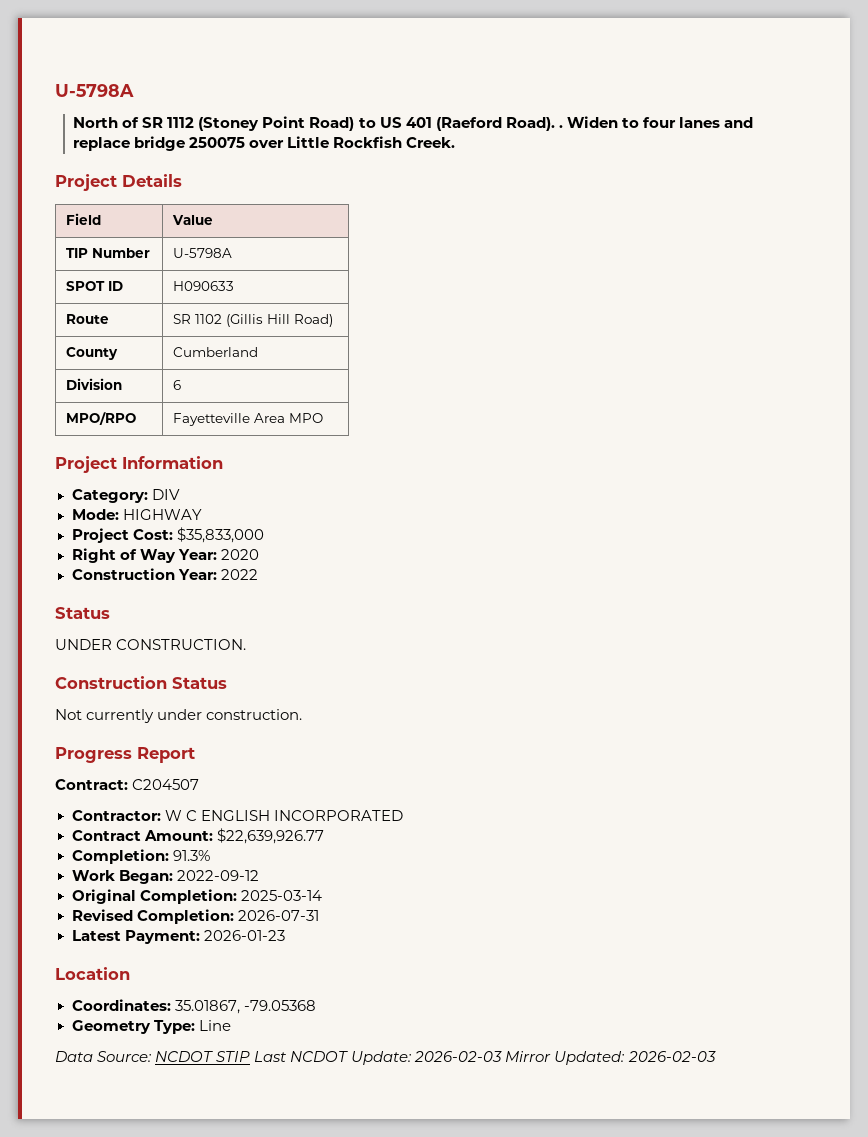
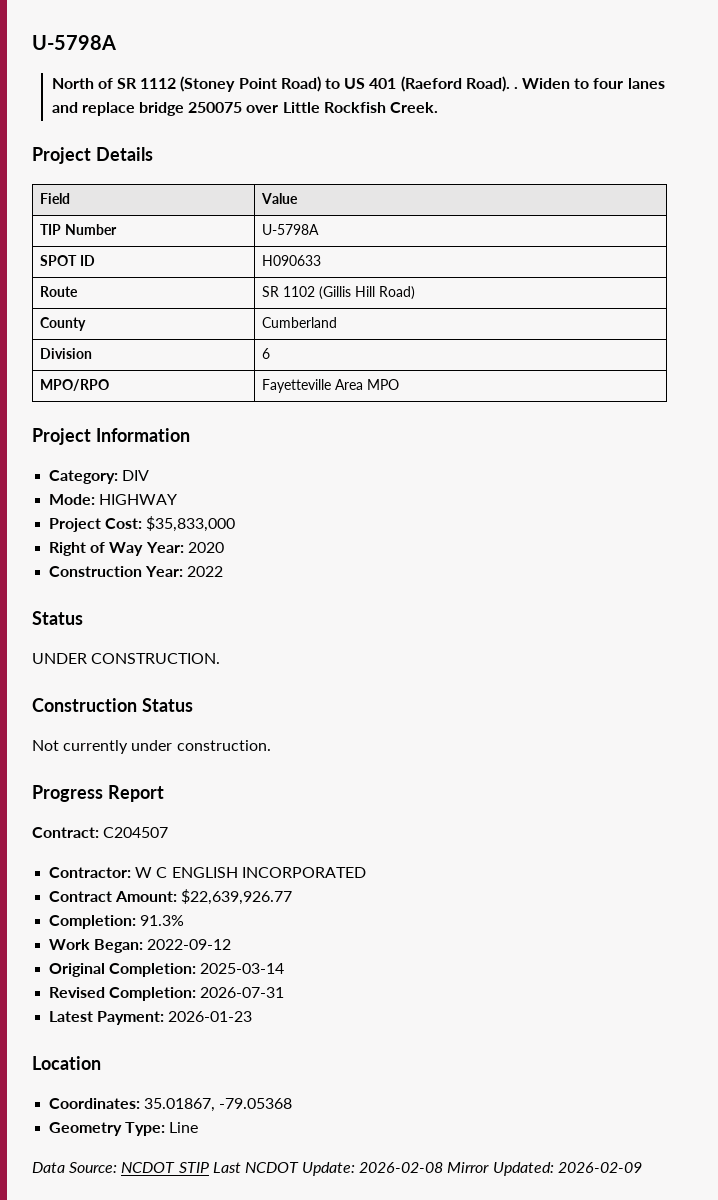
[414,1051,503,1062] 2026-02-03 -> [359,1162,444,1173] 2026-02-08
[627,1051,716,1062] 2026-02-03 -> [557,1162,642,1173] 2026-02-09

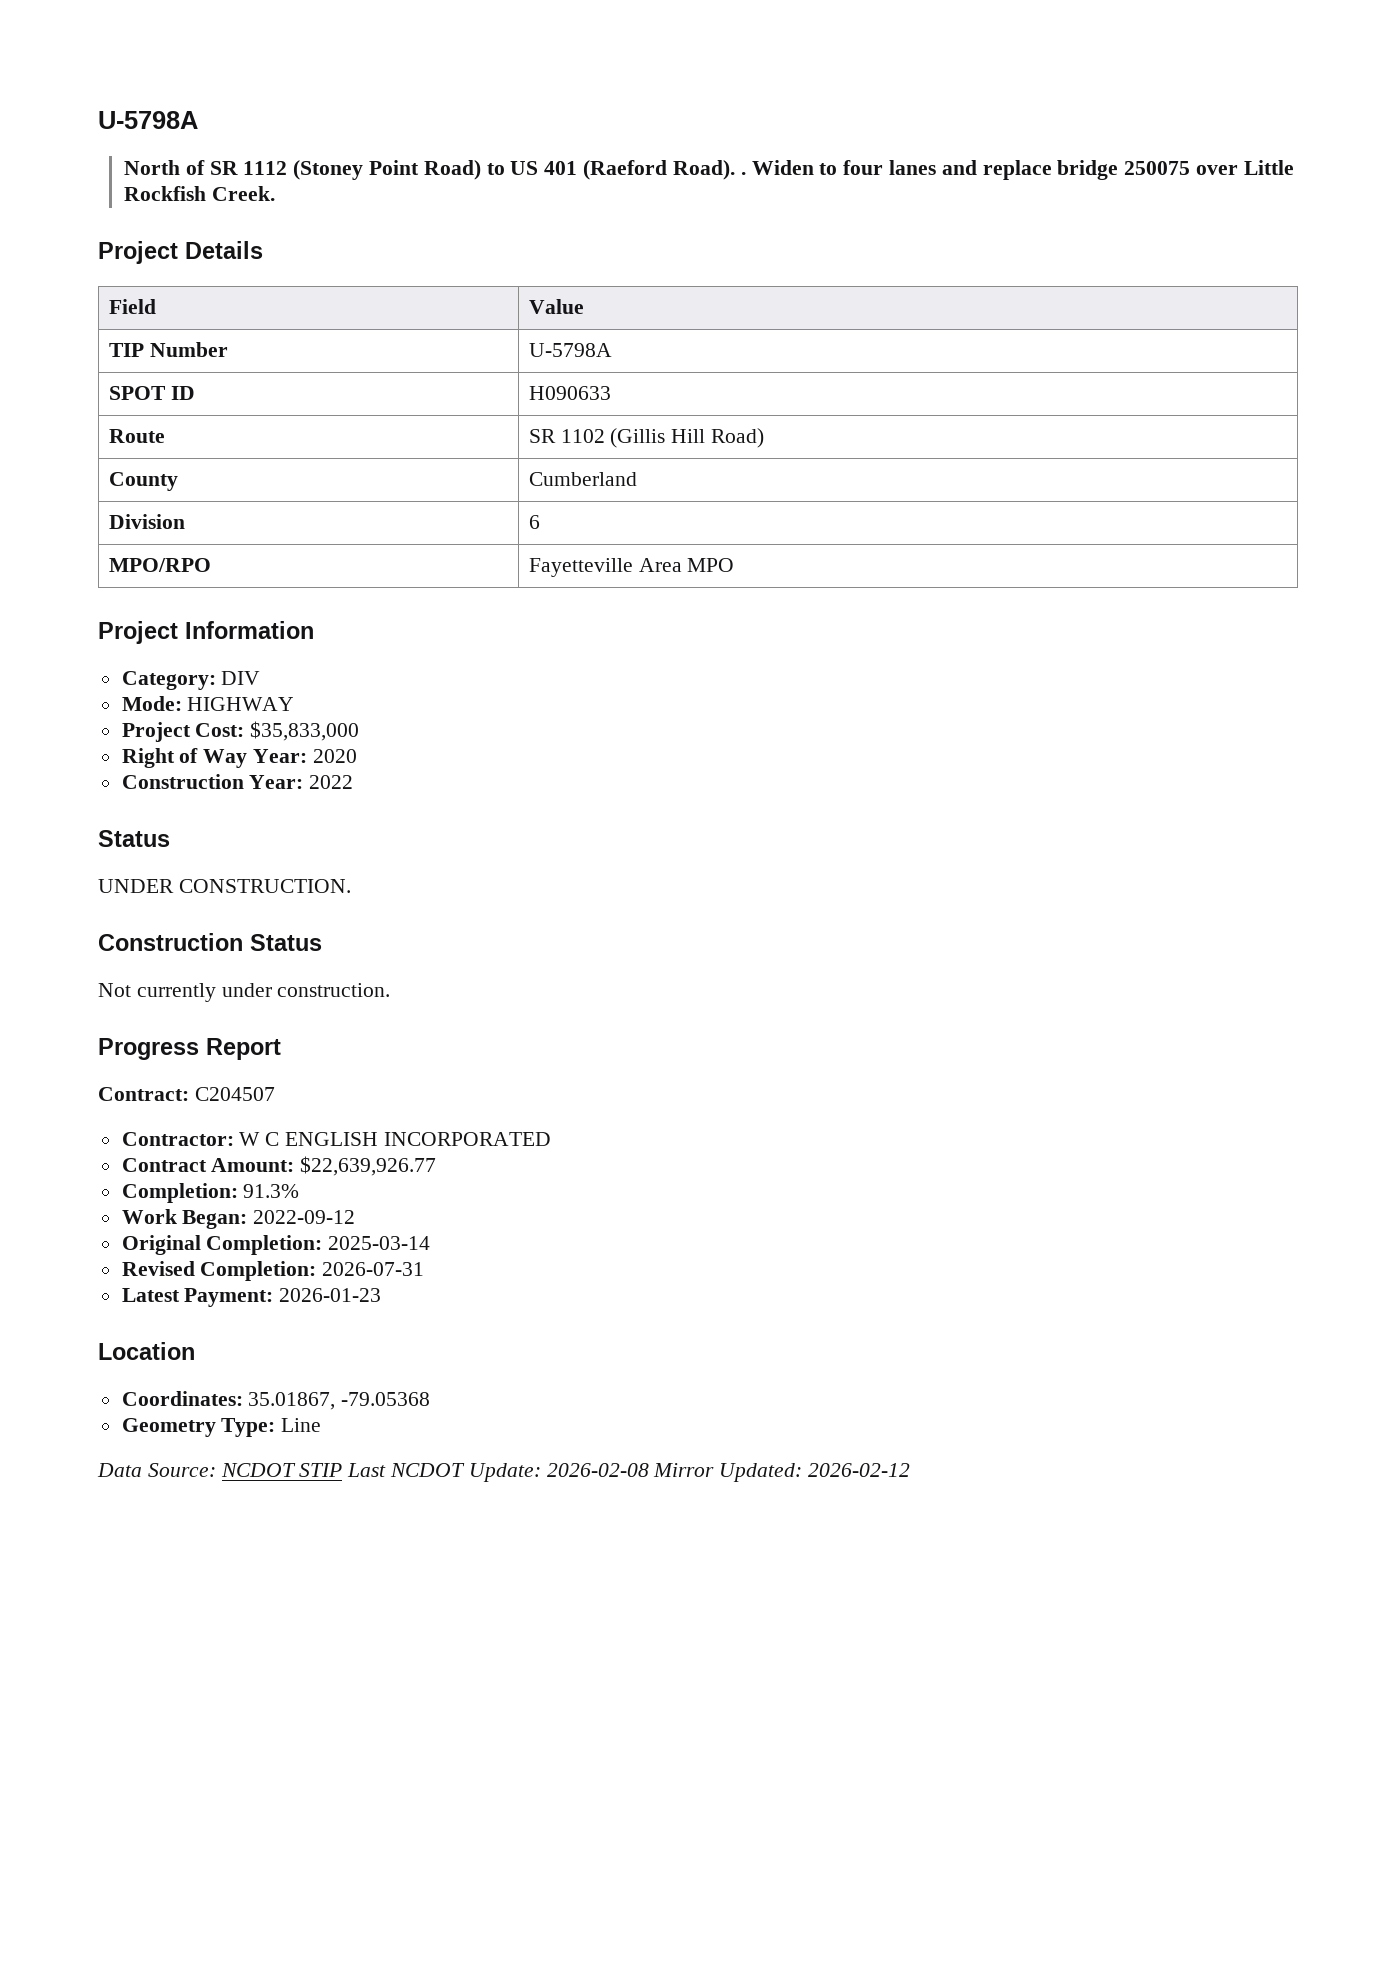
[557,1162,642,1173] 2026-02-09 -> [808,1463,911,1477] 2026-02-12

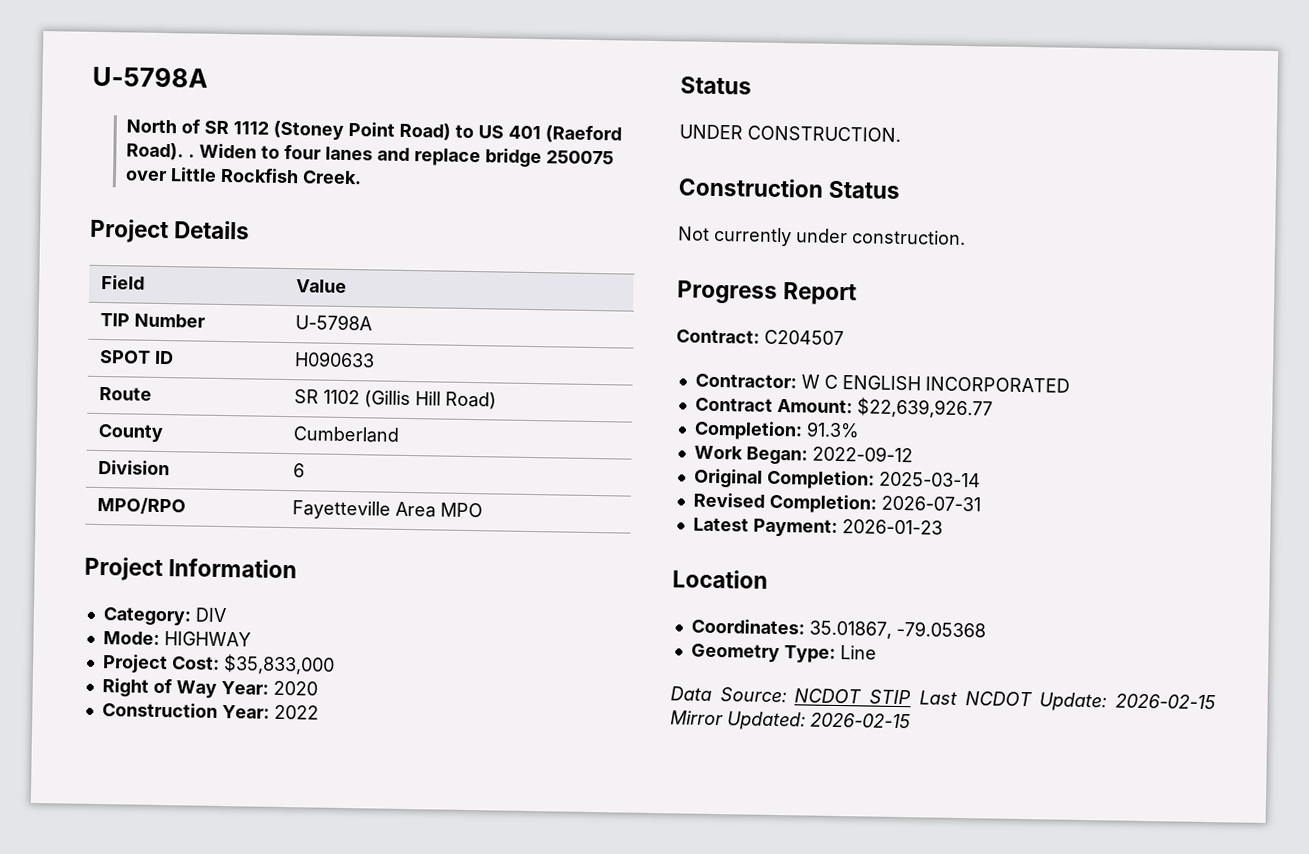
[546,1463,649,1477] 2026-02-08 -> [1115,693,1216,710] 2026-02-15
[808,1463,911,1477] 2026-02-12 -> [810,712,911,729] 2026-02-15

